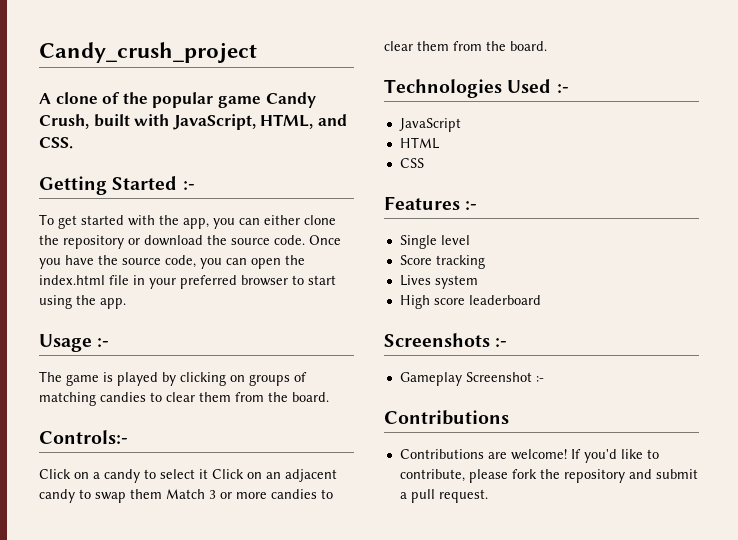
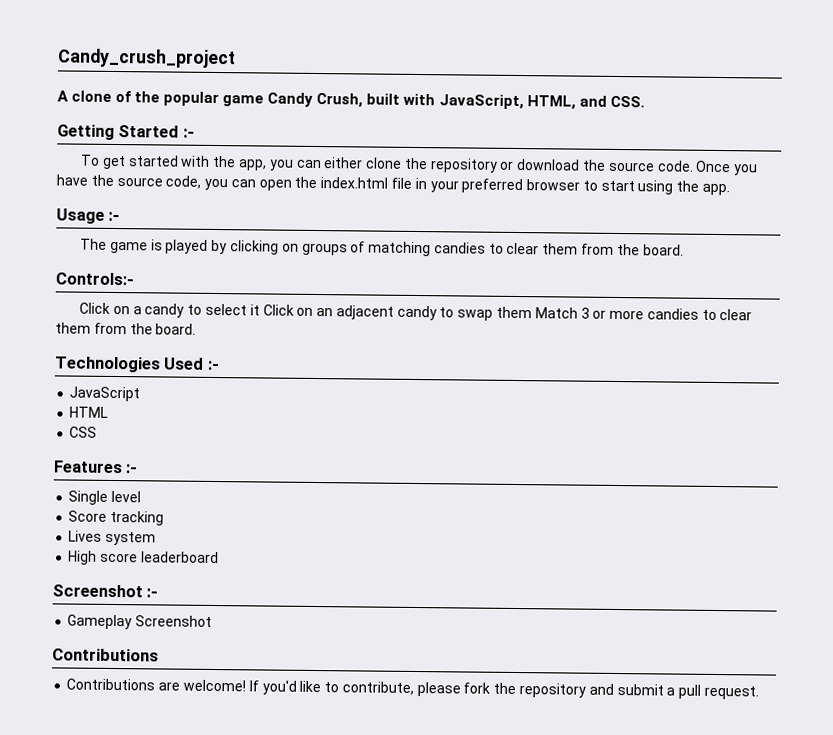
[384,333,490,347] Screenshots -> [52,584,143,598] Screenshot
[535,376,544,382] :- -> (213, 621) none

